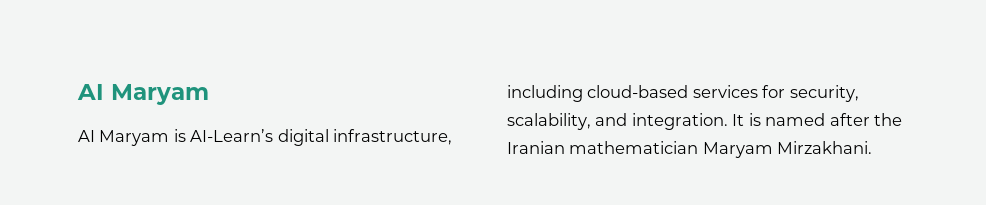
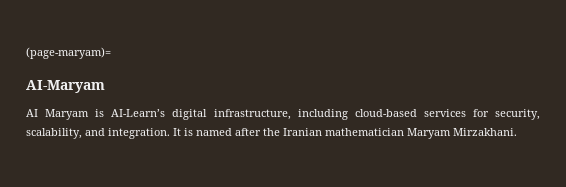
[77,84,209,105] AI Maryam -> [26,47,111,59] [26,80,105,93] (page-maryam)= // AI-Maryam

